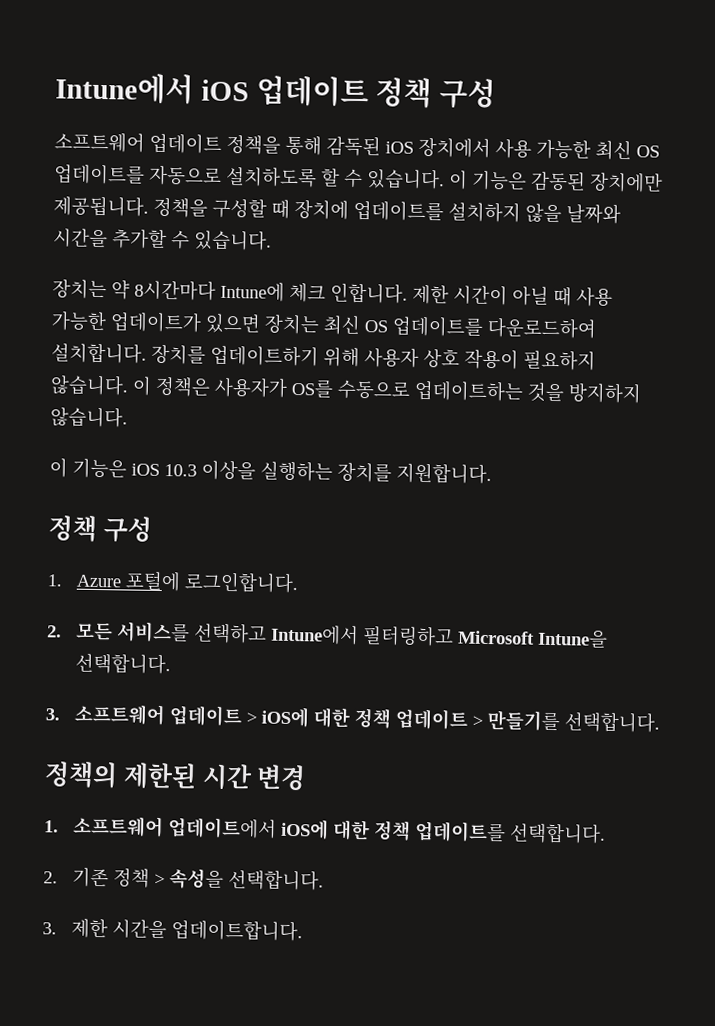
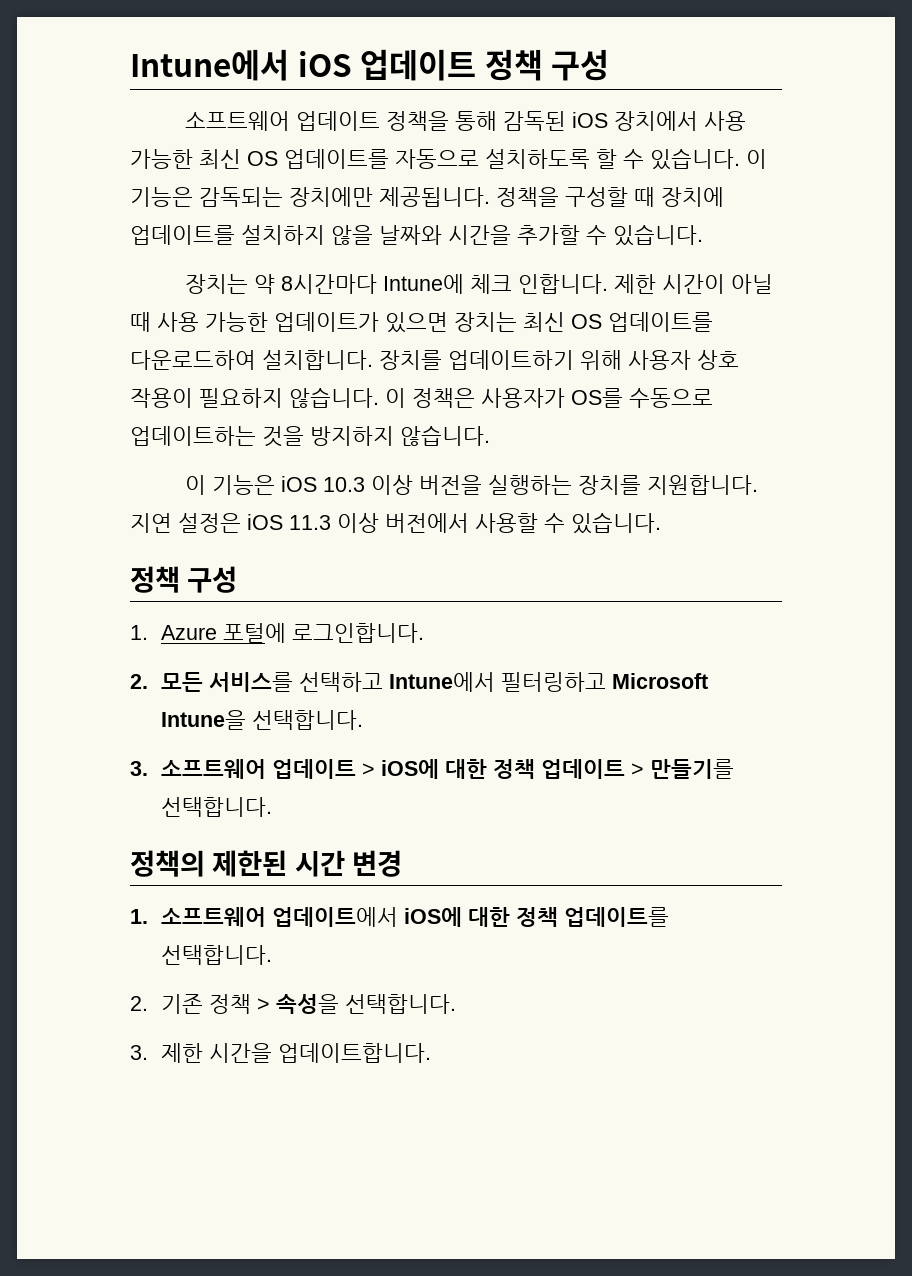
[530,171,586,192] 감동된 -> [199,187,283,207] 감독되는
[201,460,256,481] 이상을 -> [371,475,483,495] 이상 버전을
(492, 473) none -> [130,512,661,534] 지연 설정은 iOS 11.3 이상 버전에서 사용할 수 있습니다.

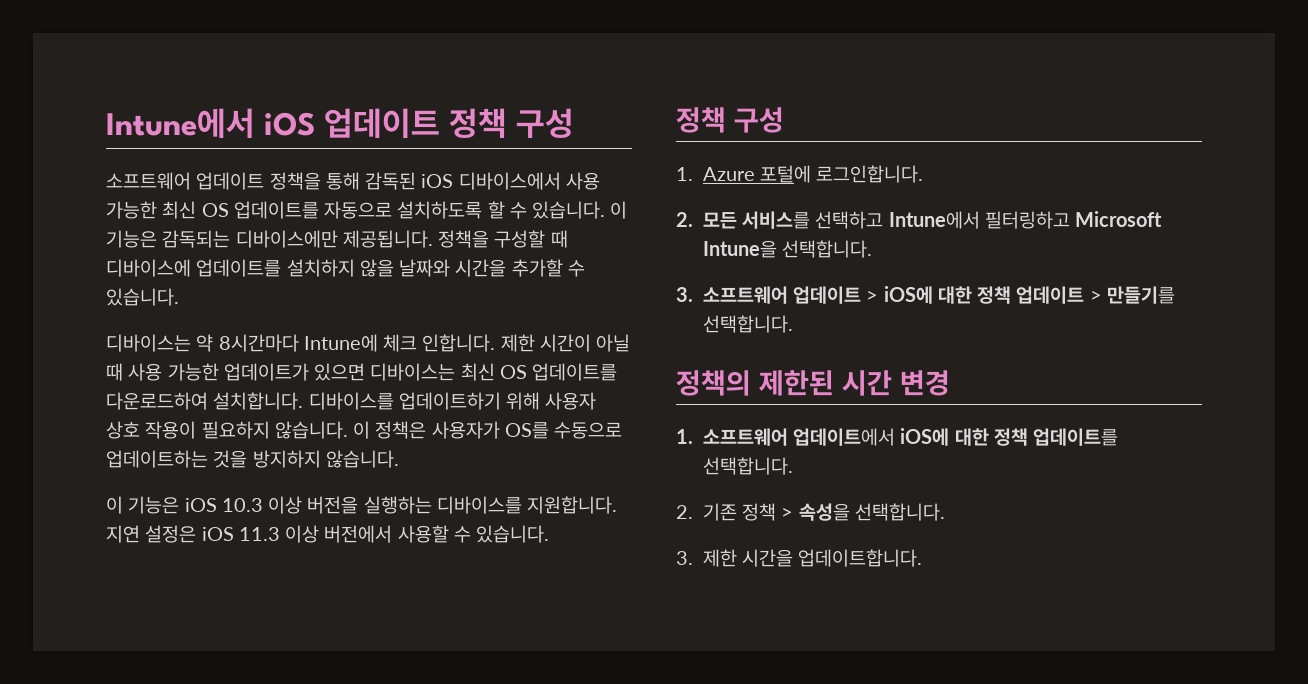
[614,111,699,131] 장치에서 -> [458,172,561,190] 디바이스에서
[289,187,373,207] 장치에만 -> [235,230,338,248] 디바이스에만
[661,187,724,207] 장치에 -> [106,259,191,277] 디바이스에
[185,274,249,294] 장치는 -> [106,334,191,352] 디바이스는
[454,312,517,332] 장치는 -> [370,363,456,381] 디바이스는
[379,350,442,370] 장치를 -> [308,392,394,410] 디바이스를
[578,475,642,495] 장치를 -> [436,496,522,514] 디바이스를

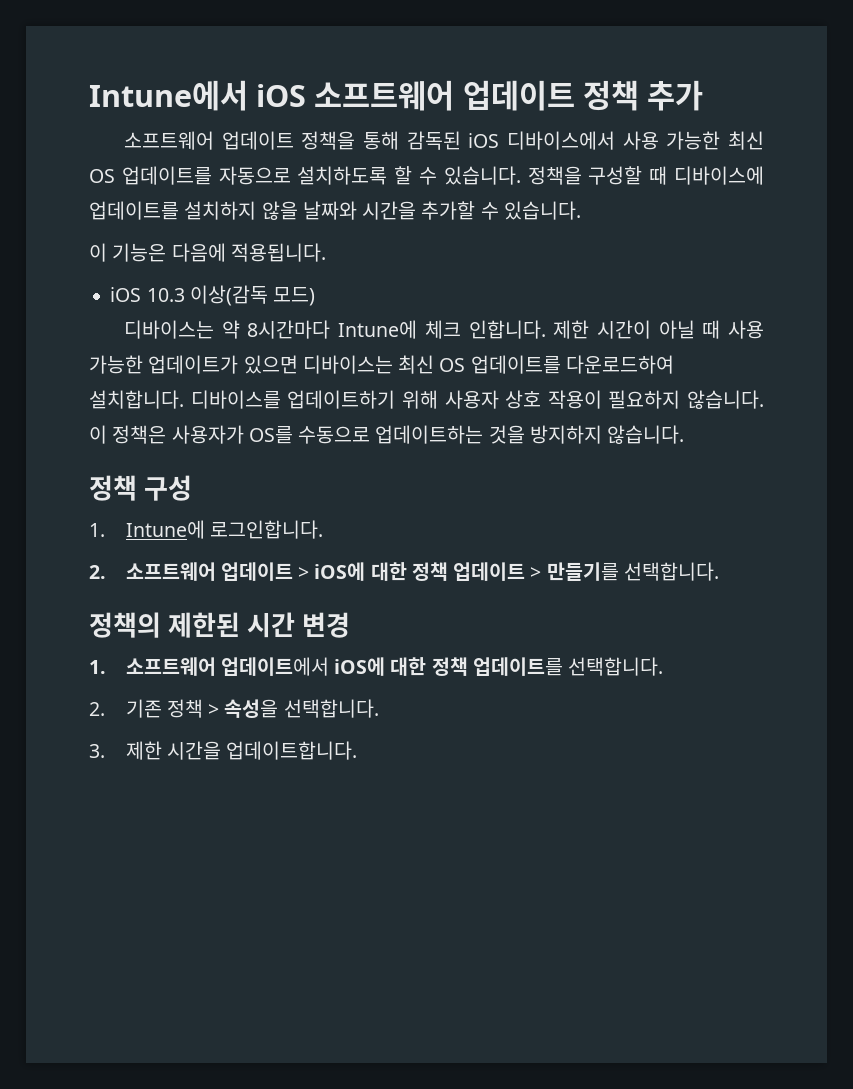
(315, 124) none -> [314,80,455,111] 소프트웨어
[516,108,574,138] 구성 -> [647,80,704,111] 추가
[610,201,628,219] [106,230,433,248] 이 기능은 감독되는 디바이스에만 제공됩니다. -> (521, 175) none
(179, 297) none -> [89,243,326,262] [110,285,316,306] // 이 기능은 다음에 적용됩니다. // iOS 10.3 이상(감독 모드)
[106,496,618,514] [106,525,550,543] // 이 기능은 iOS 10.3 이상 버전을 실행하는 디바이스를 지원합니다. 지연 설정은 iOS 11.3 이상 버전에서 사용할 수 있습니다. -> (685, 434) none
[702,165,812,183] Azure 포털에 -> [125,520,205,539] Intune에
[702,211,1163,229] [702,240,873,258] [676,287,693,302] 모든 서비스를 선택하고 Intune에서 필터링하고 Microsoft Intune을 선택합니다. // 3. -> (106, 572) none

